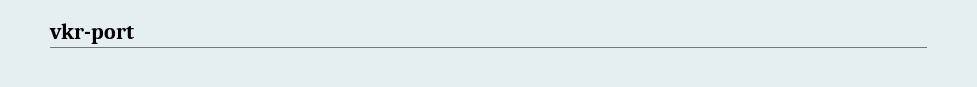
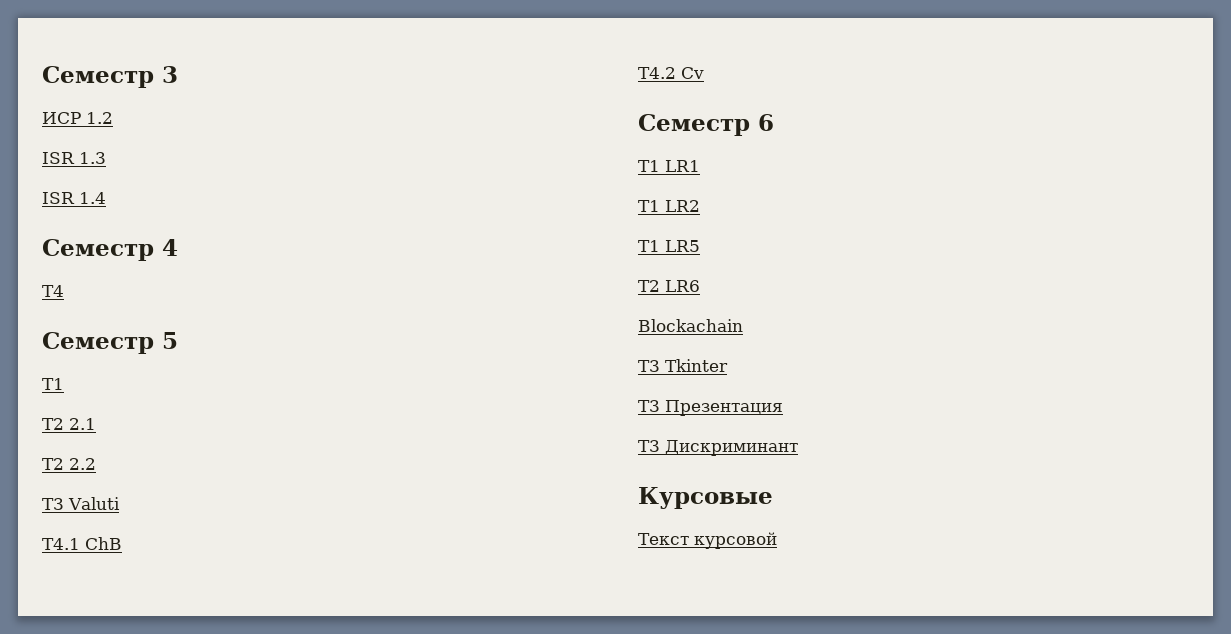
[49,23,134,44] vkr-port -> [42,66,178,88] [42,112,113,124] [42,152,106,164] [42,192,106,204] [42,239,178,261] [42,285,64,297] [42,332,178,354] [42,378,64,390] [42,418,96,430] [42,458,96,470] [42,497,120,510] [42,537,122,550] [638,67,704,79] [638,114,774,136] [638,160,700,172] [638,200,700,212] [638,240,700,252] [638,280,700,292] [638,319,743,332] [638,359,728,372] [638,400,783,416] [638,440,798,456] [638,487,773,509] [638,532,777,549] Семестр 3 // ИСР 1.2 // ISR 1.3 // ISR 1.4 // Семестр 4 // T4 // Семестр 5 // T1 // T2 2.1 // T2 2.2 // T3 Valuti // T4.1 ChB // T4.2 Cv // Семестр 6 // T1 LR1 // T1 LR2 // T1 LR5 // T2 LR6 // Blockachain // T3 Tkinter // T3 Презентация // T3 Дискриминант // Курсовые // Текст курсовой

